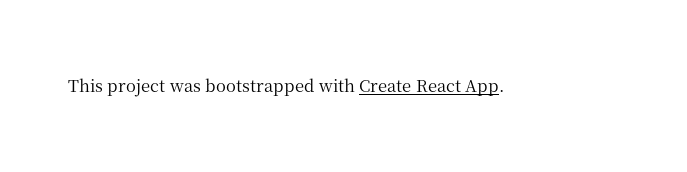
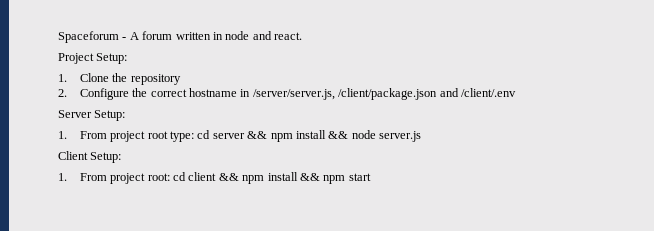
[68,78,505,97] This project was bootstrapped with Create React App. -> [58,31,302,43] [58,53,128,64] [58,73,181,85] [58,88,516,100] [58,110,126,121] [58,130,422,142] [58,151,122,163] [58,172,371,184] Spaceforum - A forum written in node and react. // Project Setup: // 1. Clone the repository // 2. Configure the correct hostname in /server/server.js, /client/package.json and /client/.env // Server Setup: // 1. From project root type: cd server && npm install && node server.js // Client Setup: // 1. From project root: cd client && npm install && npm start

